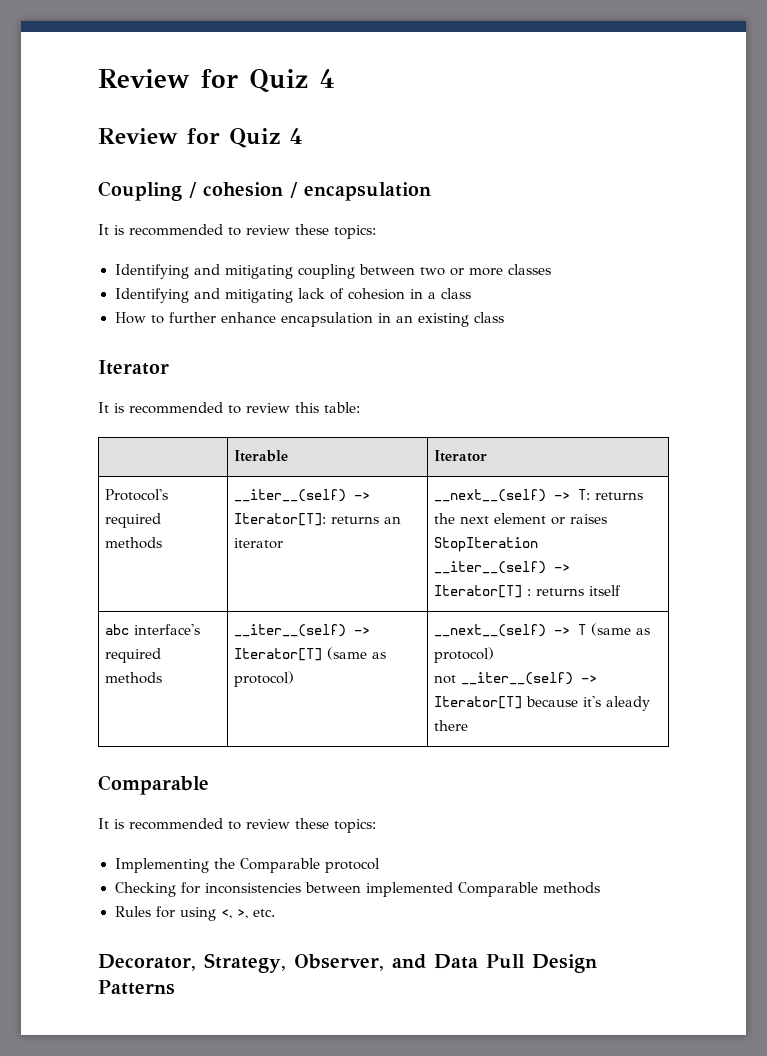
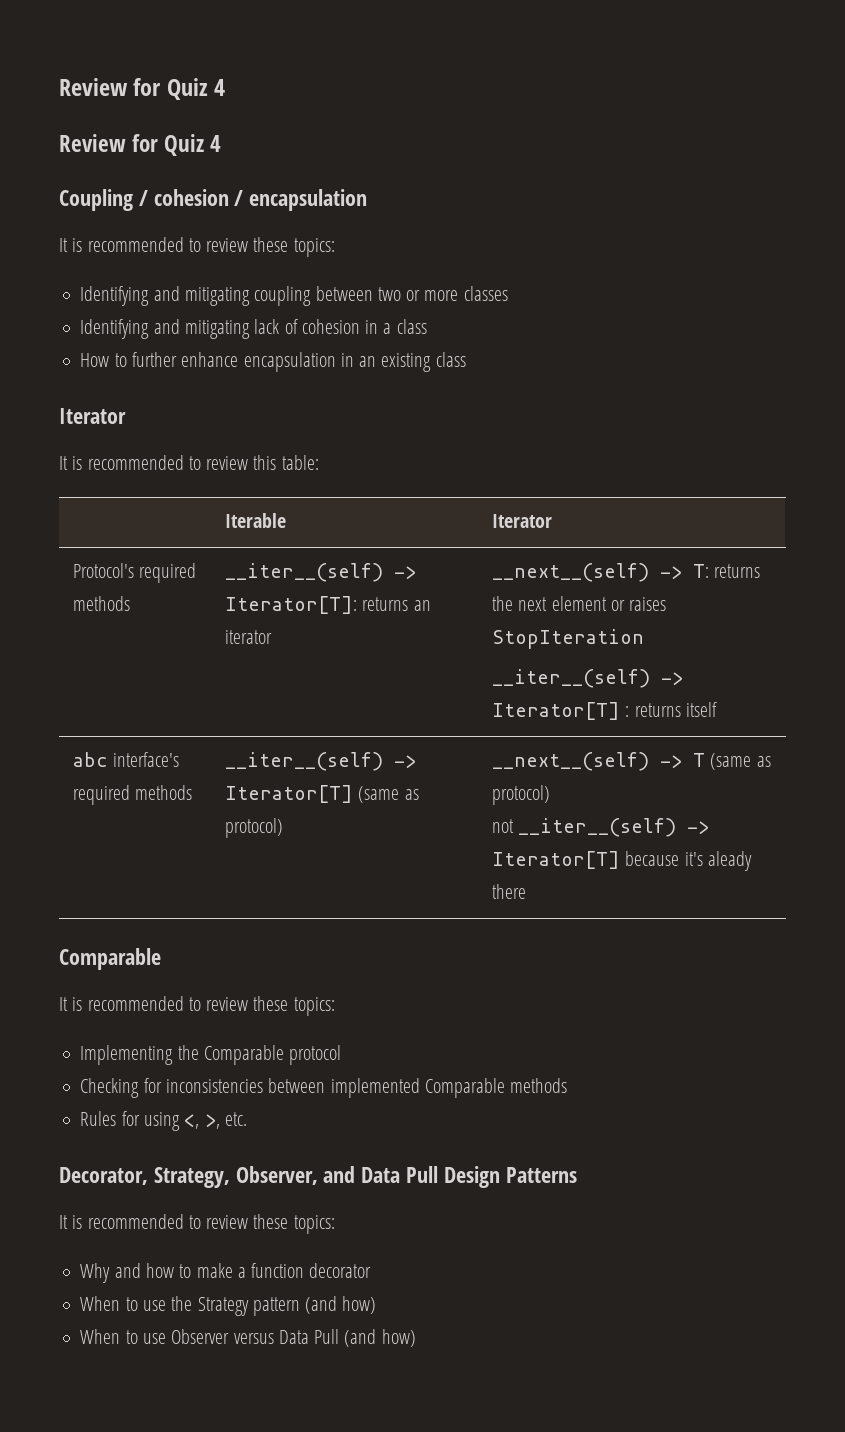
(175, 987) none -> [59,1214,335,1234] [80,1263,372,1283] [80,1296,377,1316] [80,1329,416,1347] // It is recommended to review these topics: // Why and how to make a function decorator // When to use the Strategy pattern (and how) // When to use Observer versus Data Pull (and how)

